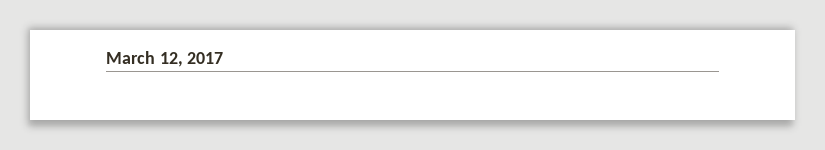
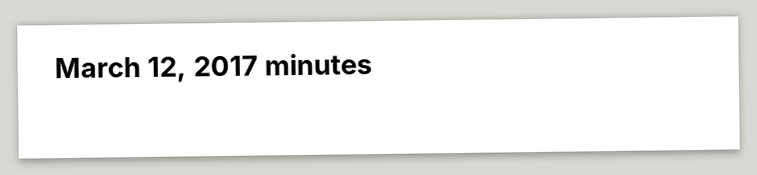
(224, 58) none -> [264,52,373,76] minutes

